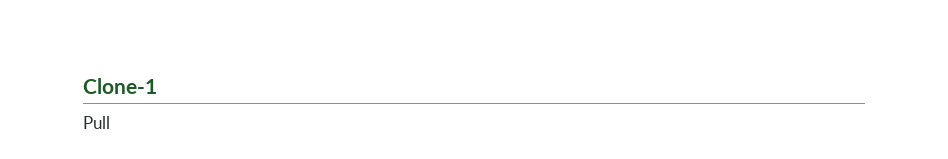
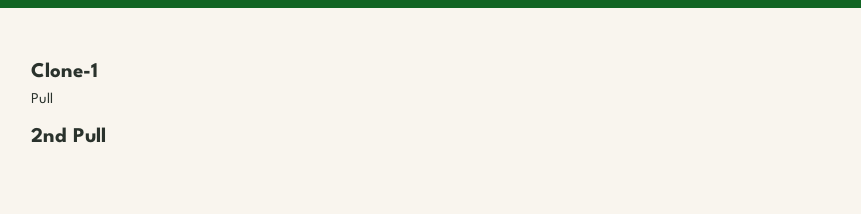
(110, 122) none -> [31,127,106,143] // 2nd Pull

